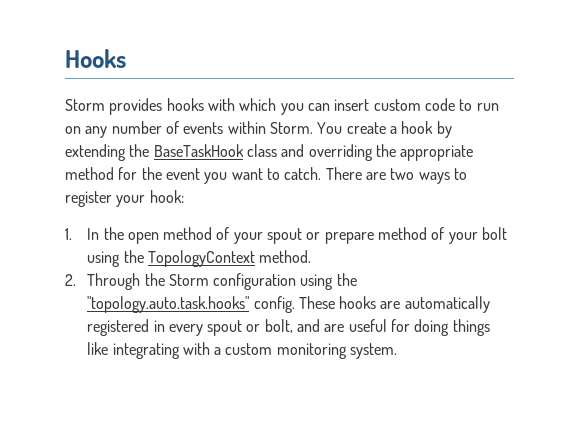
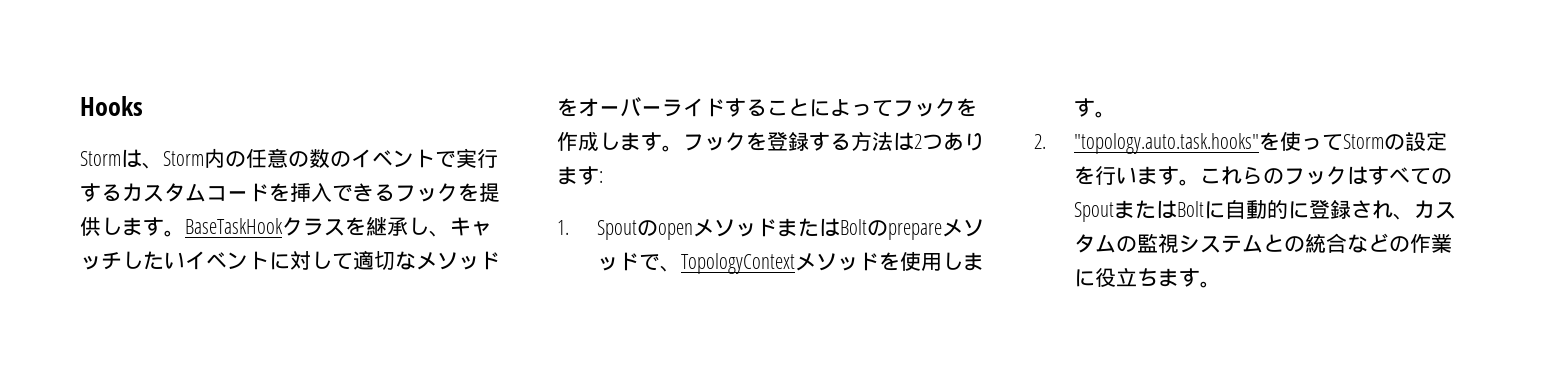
[109,98,499,115] [65,121,452,138] [65,144,474,161] [65,167,467,184] [65,190,184,207] [65,227,508,244] [87,250,312,267] [65,273,357,290] [87,296,490,313] [87,319,490,336] [87,342,398,359] provides hooks with which you can insert custom code to run on any number of events within Storm. You create a hook by extending the BaseTaskHook class and overriding the appropriate method for the event you want to catch. There are two ways to register your hook: // 1. In the open method of your spout or prepare method of your bolt using the TopologyContext method. // 2. Through the Storm configuration using the "topology.auto.task.hooks" config. These hooks are automatically registered in every spout or bolt, and are useful for doing things like integrating with a custom monitoring system. -> [121,148,498,169] [80,183,500,202] [80,217,492,237] [80,250,500,271] [557,97,977,117] [557,131,985,152] [557,166,603,185] [557,218,985,240] [597,251,985,274] [1074,98,1117,118] [1034,131,1448,154] [1074,166,1453,186] [1074,199,1457,222] [1074,233,1453,253] [1074,267,1222,288] は、Storm内の任意の数のイベントで実行するカスタムコードを挿入できるフックを提供します。BaseTaskHookクラスを継承し、キャッチしたいイベントに対して適切なメソッドをオーバーライドすることによってフックを作成します。フックを登録する方法は2つあります: // 1. SpoutのopenメソッドまたはBoltのprepareメソッドで、TopologyContextメソッドを使用します。 // 2. "topology.auto.task.hooks"を使ってStormの設定を行います。これらのフックはすべてのSpoutまたはBoltに自動的に登録され、カスタムの監視システムとの統合などの作業に役立ちます。

